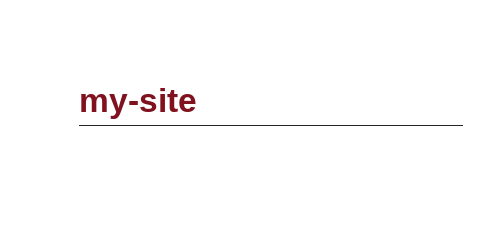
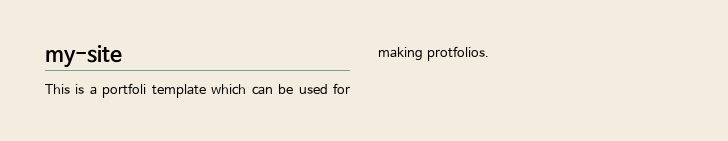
(197, 103) none -> [45,83,351,98] [378,46,489,61] // This is a portfoli template which can be used for making protfolios.

